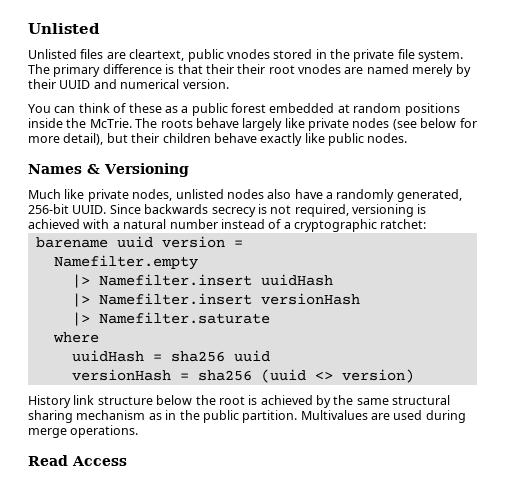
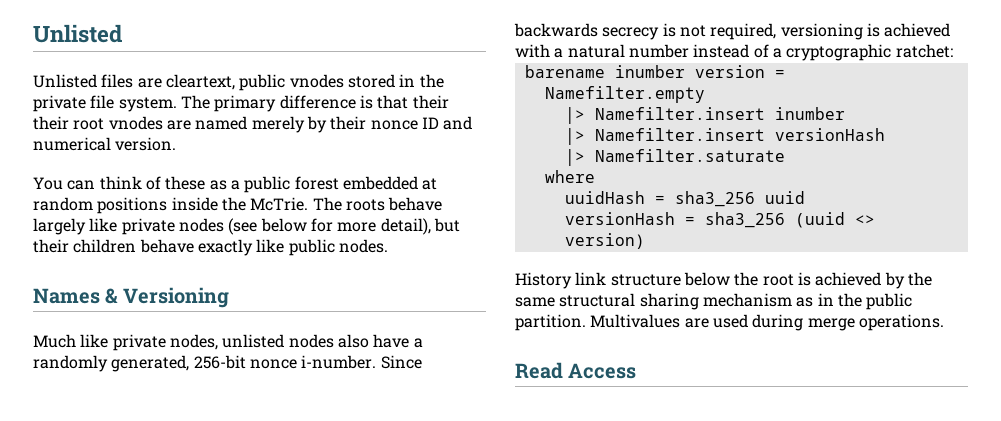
[59,80,91,89] UUID -> [370,117,439,130] nonce ID
[72,205,107,214] UUID. -> [249,355,377,369] nonce i-number.
[116,236,153,248] uuid -> [614,65,685,78] inumber
[260,274,333,286] uuidHash -> [774,107,845,120] inumber
[170,351,225,362] sha256 -> [674,191,755,207] sha3_256
[197,370,252,381] sha256 -> [704,212,785,228] sha3_256

